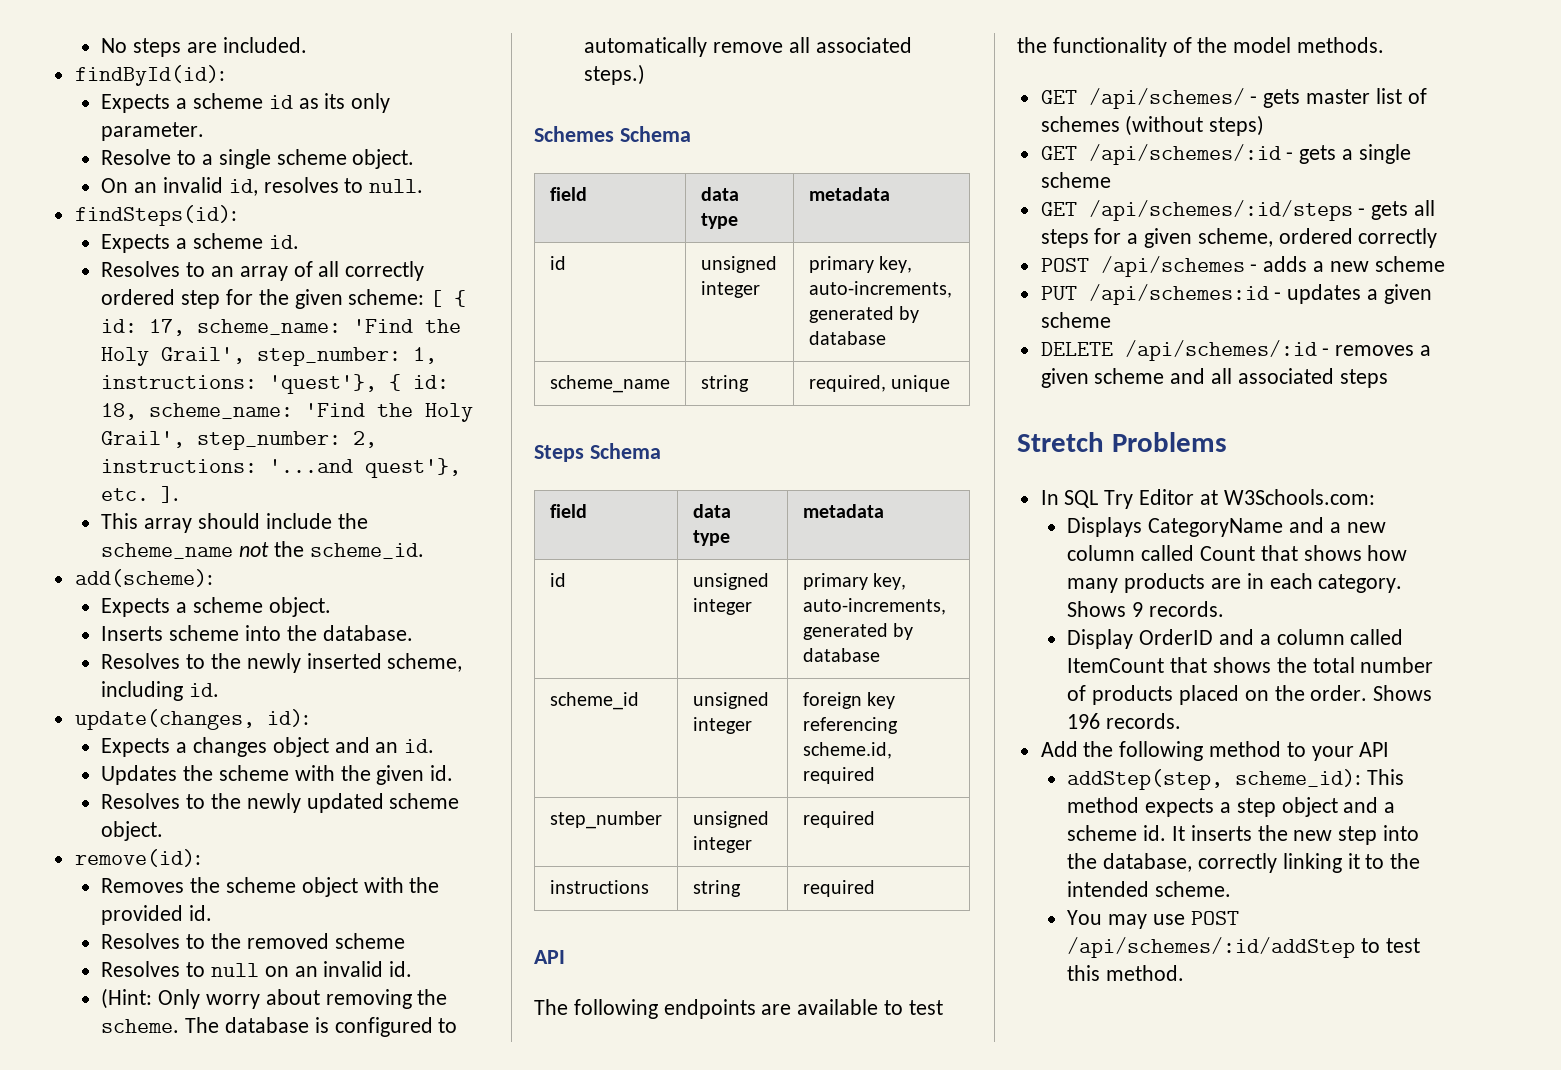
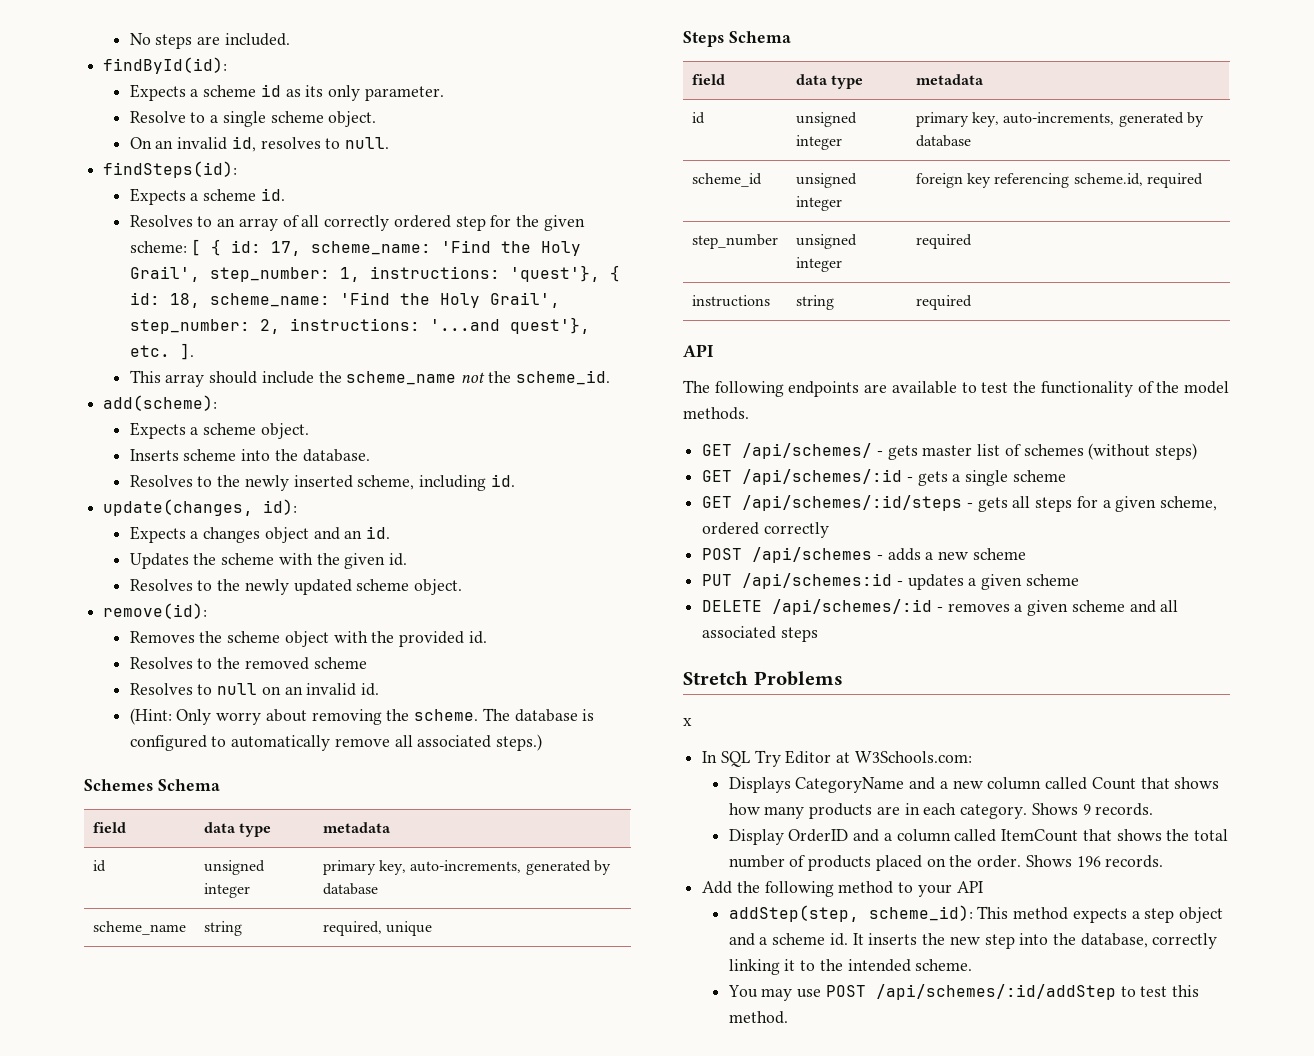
(1227, 442) none -> [683,718,692,726] // x

